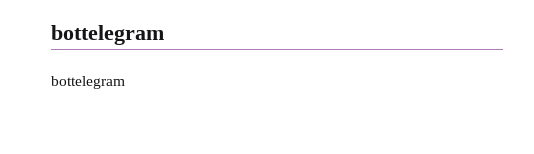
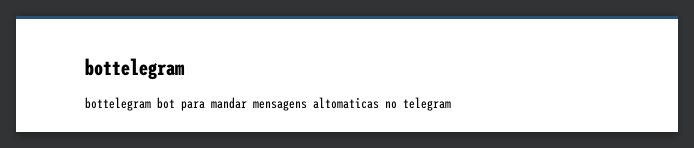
(125, 82) none -> [157,97,451,111] bot para mandar mensagens altomaticas no telegram

